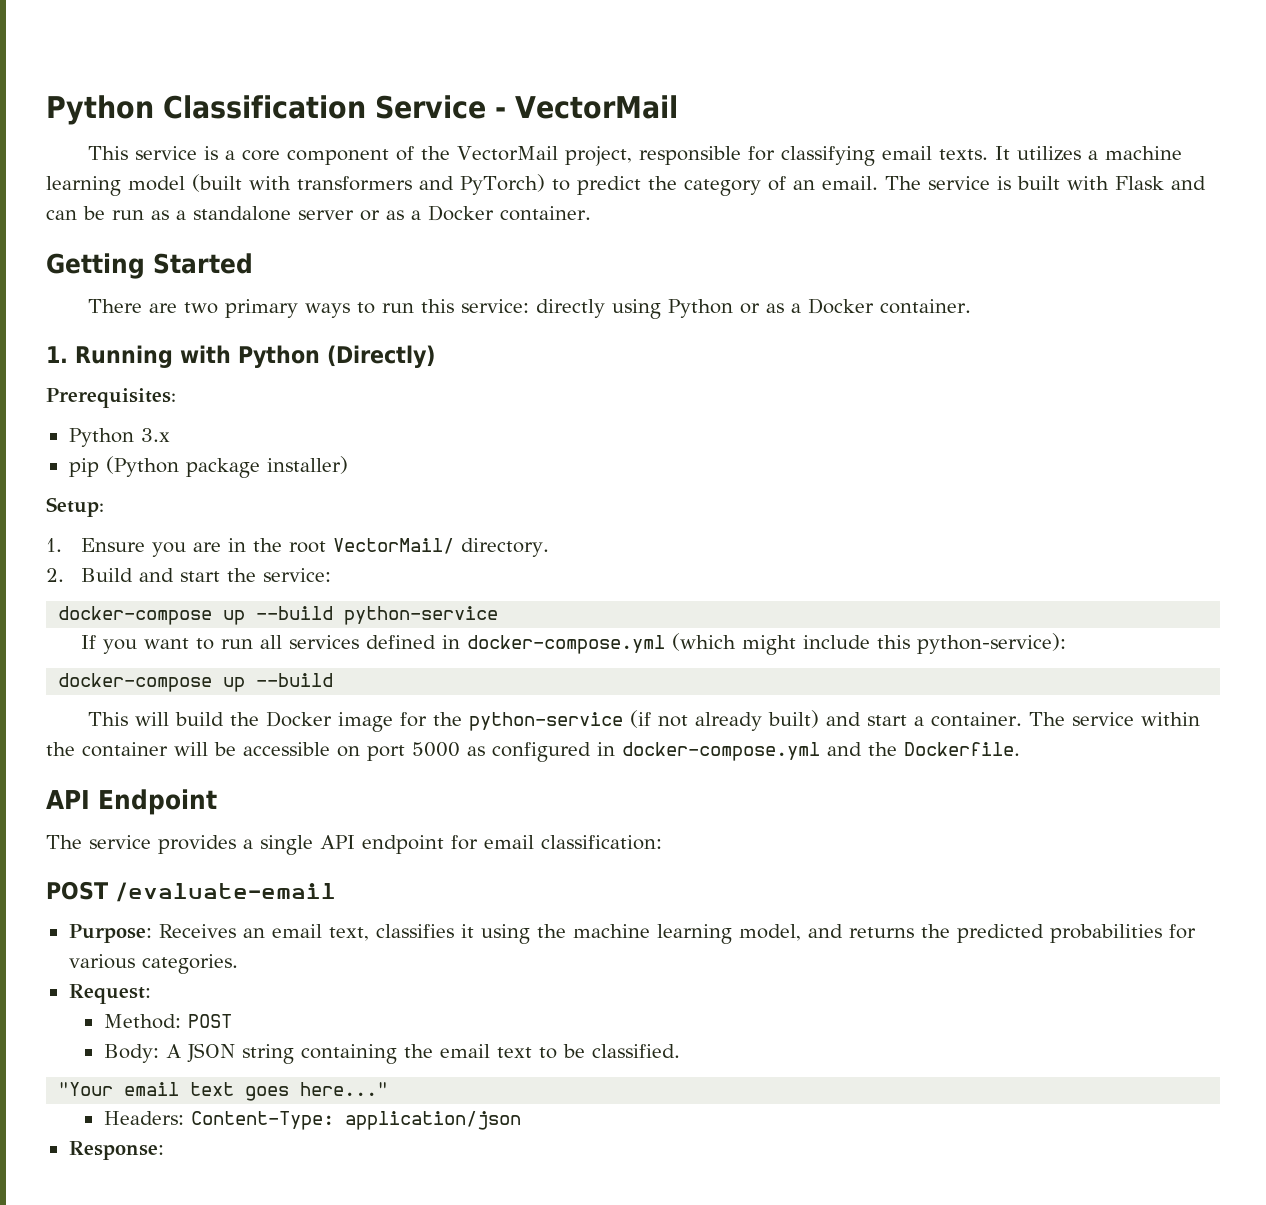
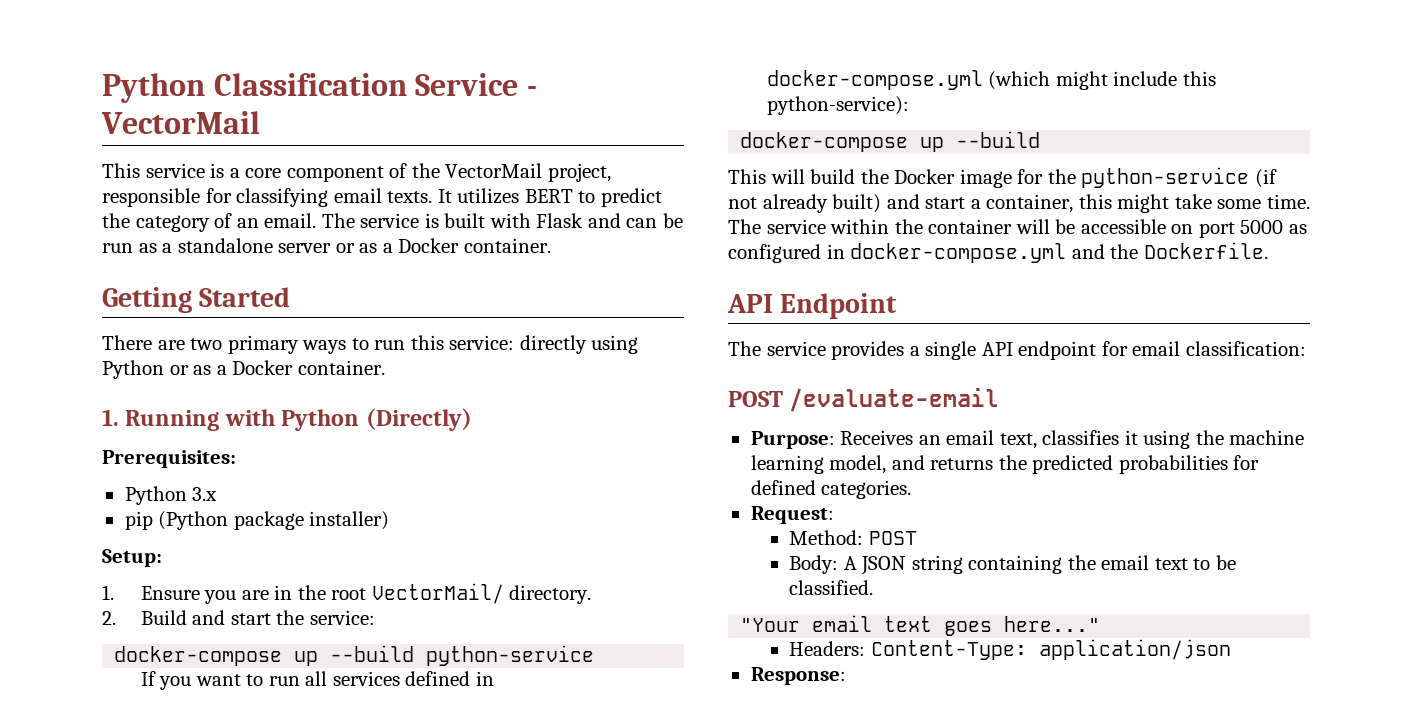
[1087,146,1182,160] [46,174,545,196] a machine learning model (built with transformers and PyTorch) -> [524,189,573,203] BERT
[930,712,1022,727] container. -> [986,194,1310,213] container, this might take some time.
[68,954,135,969] various -> [750,480,816,495] defined

